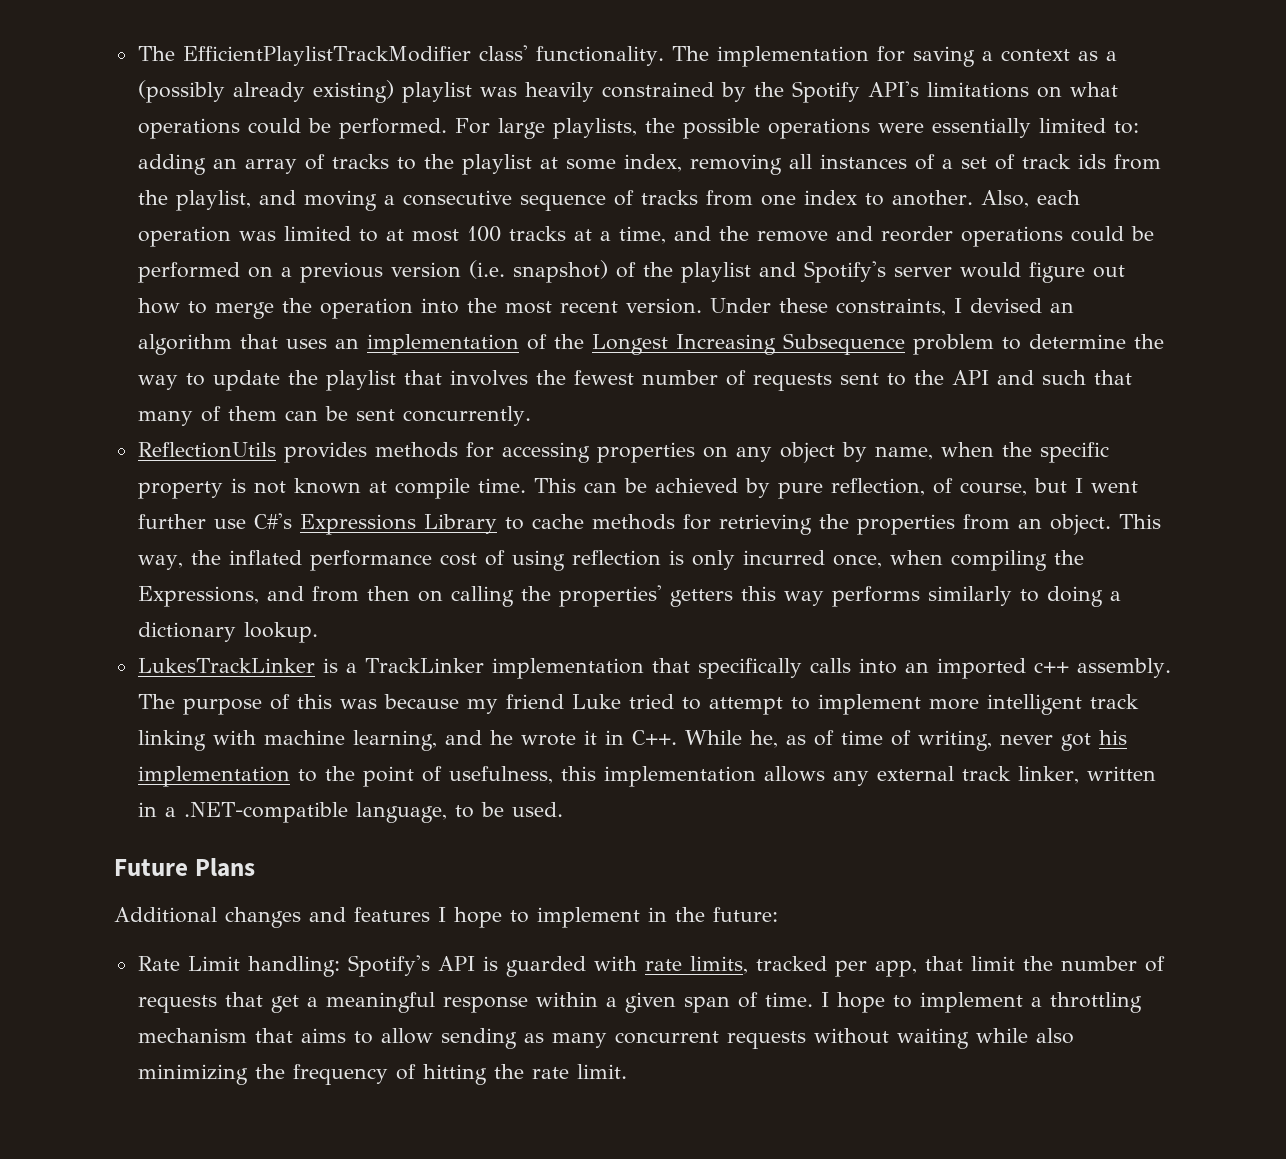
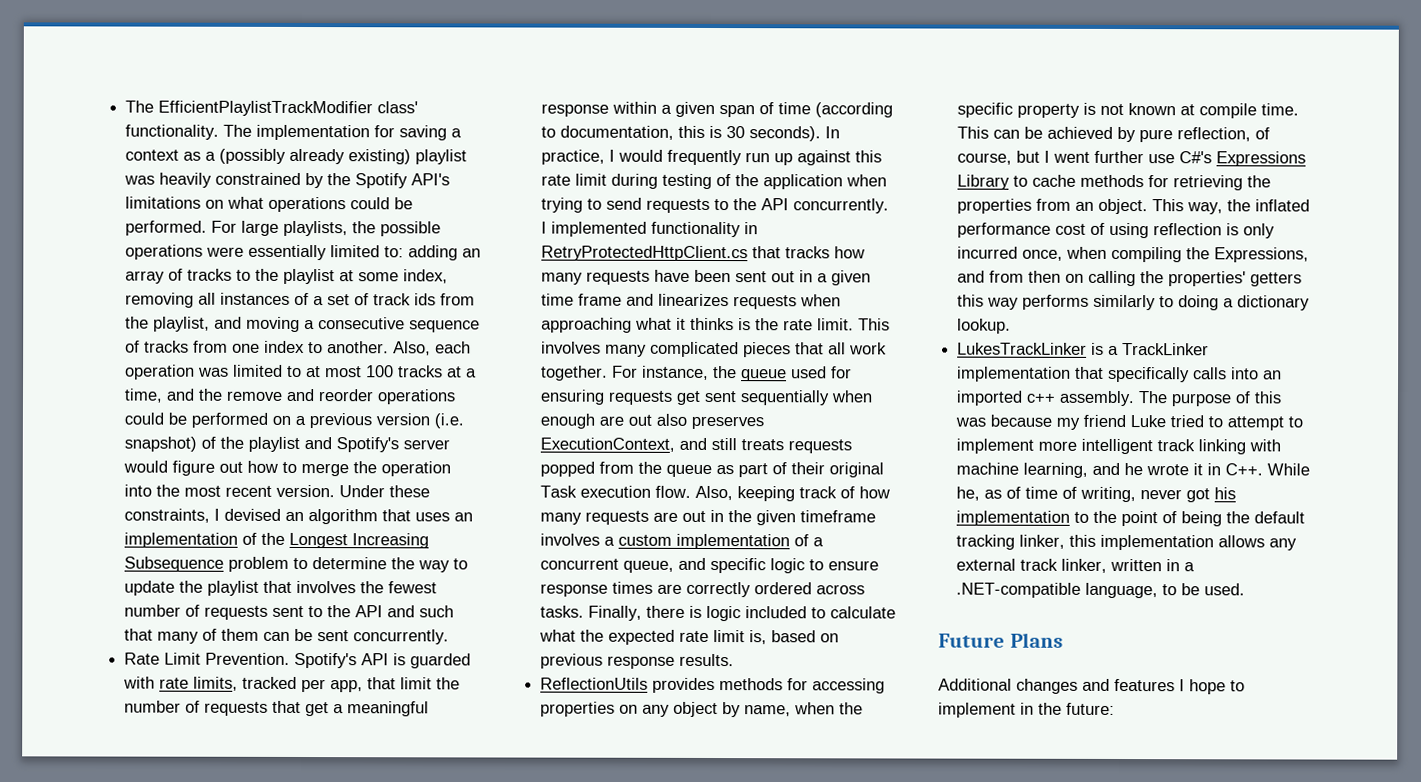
(531, 416) none -> [124,652,472,669] [123,676,461,693] [124,700,430,717] [541,101,894,118] [541,125,841,142] [541,149,883,166] [541,173,888,190] [541,197,890,214] [541,221,759,238] [541,245,866,262] [541,269,872,286] [541,293,842,310] [541,317,891,333] [541,341,888,358] [541,365,853,382] [540,389,874,406] [540,413,765,430] [540,437,853,454] [540,461,885,478] [540,485,891,502] [540,510,877,526] [540,533,825,550] [540,557,880,574] [540,581,866,598] [540,605,897,622] [539,629,840,645] [540,653,735,669] // Rate Limit Prevention. Spotify's API is guarded with rate limits, tracked per app, that limit the number of requests that get a meaningful response within a given span of time (according to documentation, this is 30 seconds). In practice, I would frequently run up against this rate limit during testing of the application when trying to send requests to the API concurrently. I implemented functionality in RetryProtectedHttpClient.cs that tracks how many requests have been sent out in a given time frame and linearizes requests when approaching what it thinks is the rate limit. This involves many complicated pieces that all work together. For instance, the queue used for ensuring requests get sent sequentially when enough are out also preserves ExecutionContext, and still treats requests popped from the queue as part of their original Task execution flow. Also, keeping track of how many requests are out in the given timeframe involves a custom implementation of a concurrent queue, and specific logic to ensure response times are correctly ordered across tasks. Finally, there is logic included to calculate what the expected rate limit is, based on previous response results.
[448,766,553,784] usefulness, -> [1181,511,1306,527] [956,534,1066,550] being the default tracking linker,
[137,955,1165,977] [137,992,1142,1013] [137,1028,1074,1049] [137,1064,627,1085] // Rate Limit handling: Spotify's API is guarded with rate limits, tracked per app, that limit the number of requests that get a meaningful response within a given span of time. I hope to implement a throttling mechanism that aims to allow sending as many concurrent requests without waiting while also minimizing the frequency of hitting the rate limit. -> (1115, 708) none

